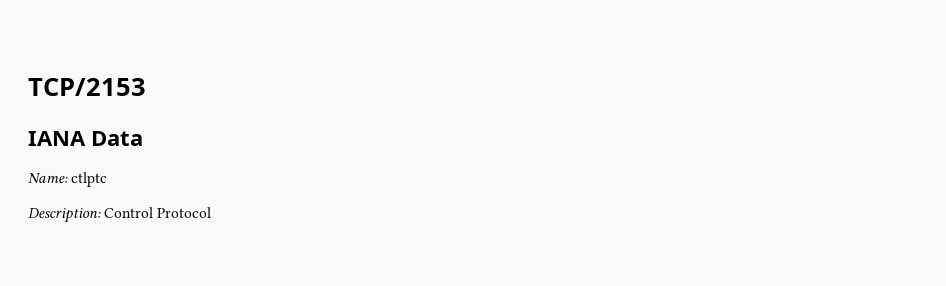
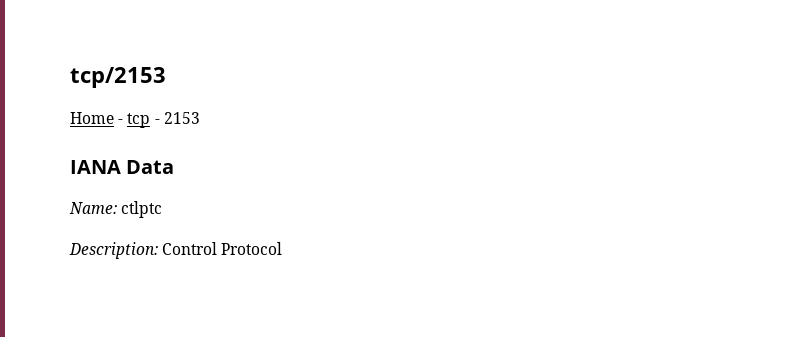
[28,78,146,96] TCP/2153 -> [70,67,166,88] [70,112,200,128] tcp/2153 // Home - tcp - 2153

